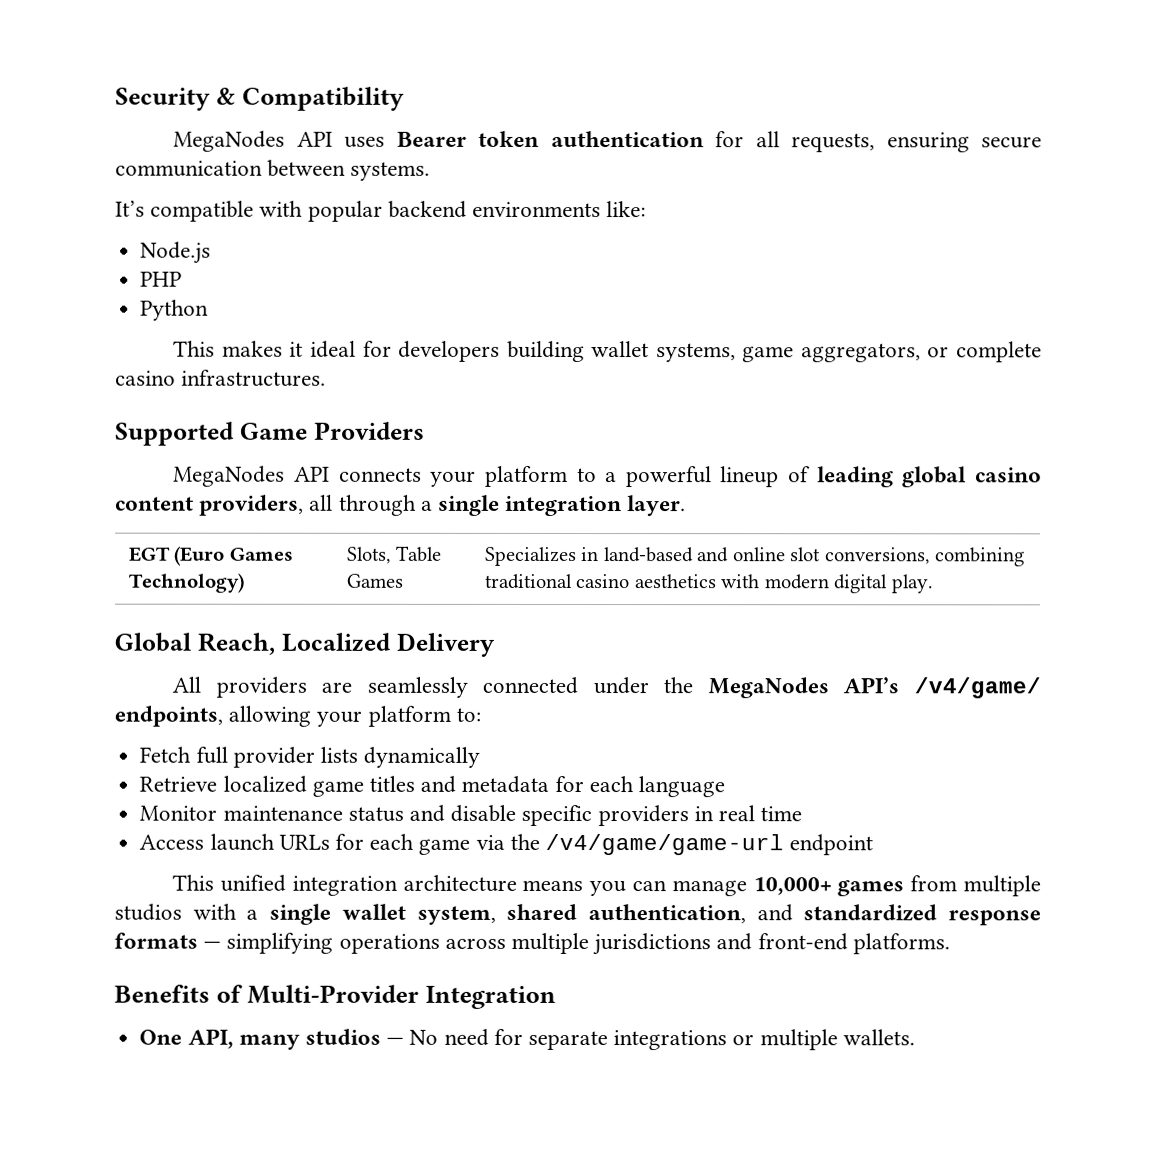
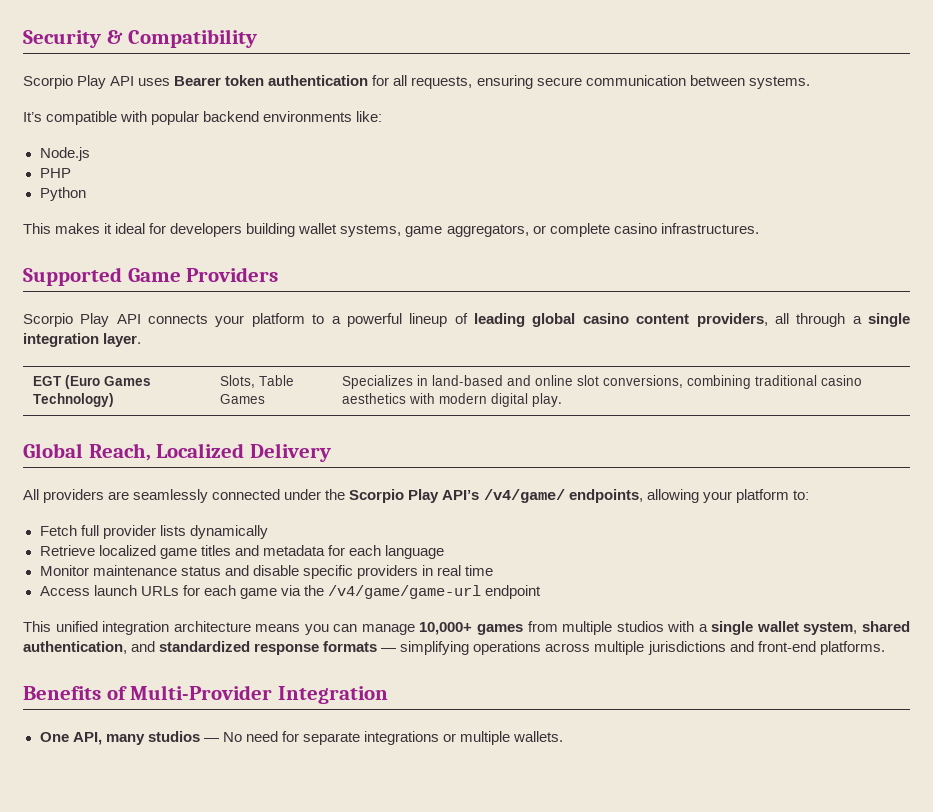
[173,130,286,152] MegaNodes -> [23,75,107,89] Scorpio Play
[173,465,286,487] MegaNodes -> [23,313,110,327] Scorpio Play
[707,677,829,699] MegaNodes -> [349,489,440,503] Scorpio Play

